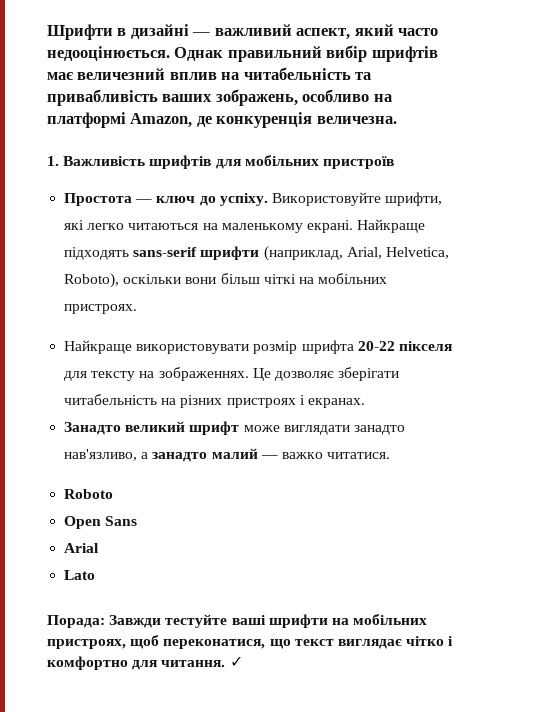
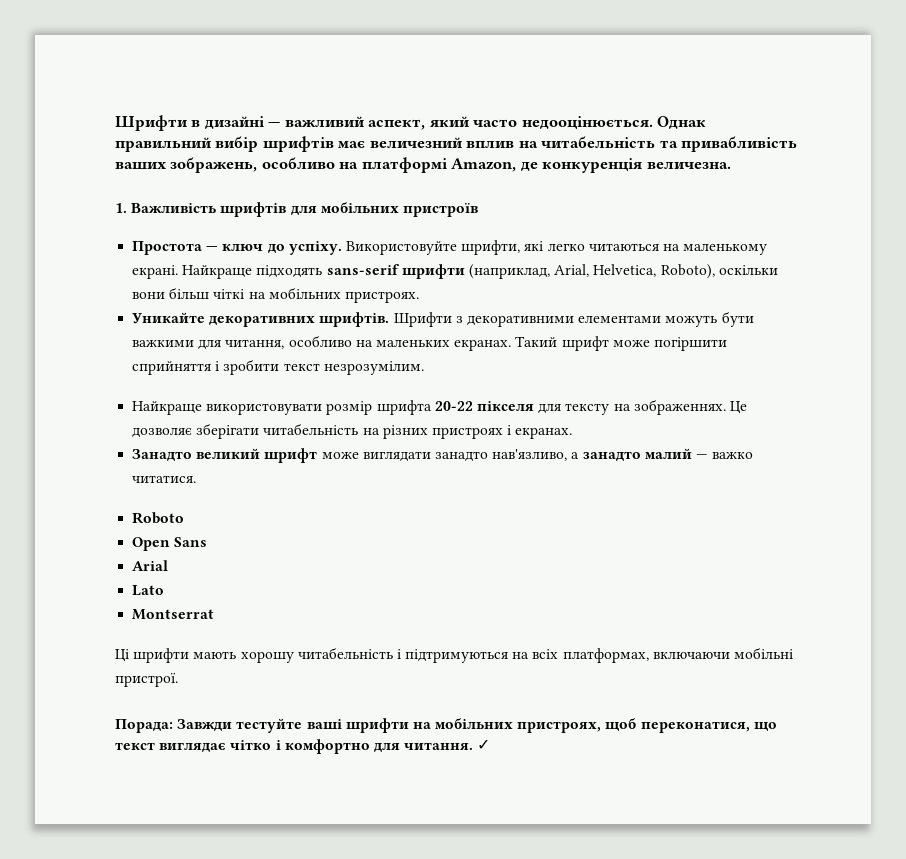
(138, 309) none -> [132,311,754,327] [132,335,727,351] [132,359,424,375] // Уникайте декоративних шрифтів. Шрифти з декоративними елементами можуть бути важкими для читання, особливо на маленьких екранах. Такий шрифт може погіршити сприйняття і зробити текст незрозумілим.
(96, 575) none -> [132,609,215,620] [115,647,794,663] [115,673,178,687] // Montserrat // Ці шрифти мають хорошу читабельність і підтримуються на всіх платформах, включаючи мобільні пристрої.

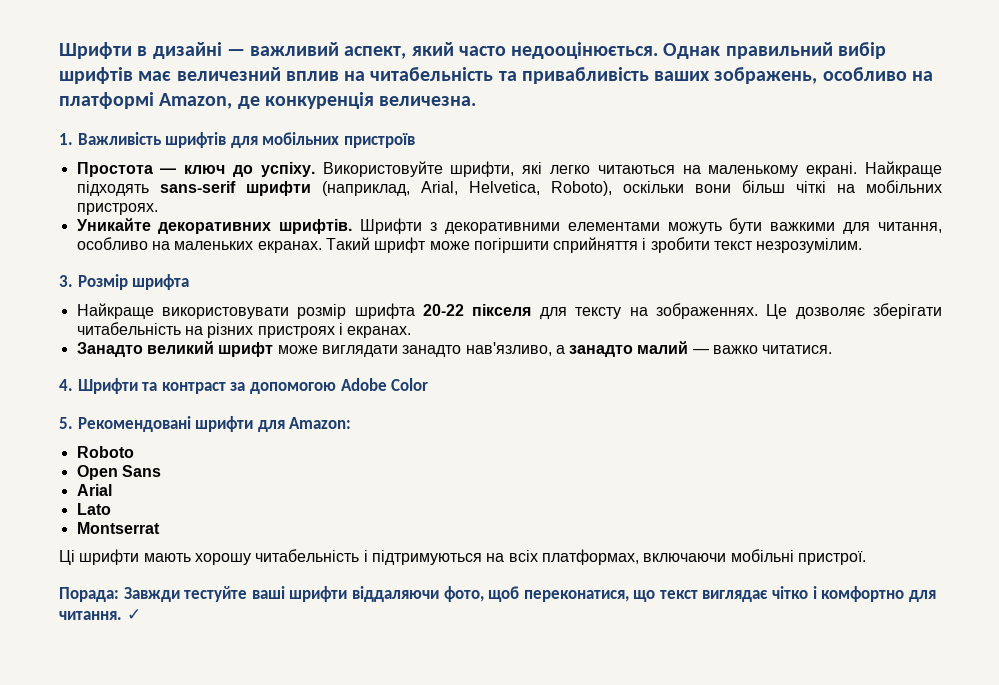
(424, 368) none -> [59,274,190,290] // 3. Розмір шрифта
(197, 479) none -> [59,378,429,394] [59,416,352,432] // 4. Шрифти та контраст за допомогою Adobe Color // 5. Рекомендовані шрифти для Amazon:
[412,718,602,733] на мобільних пристроях, -> [351,586,484,602] віддаляючи фото,

